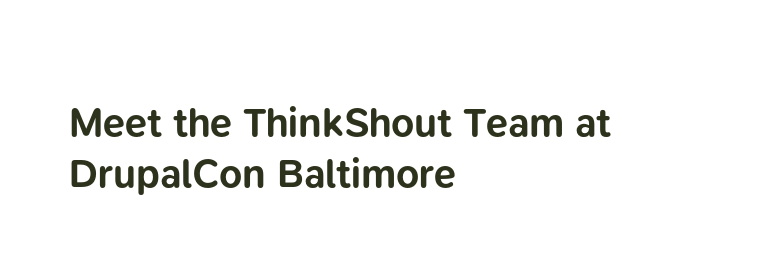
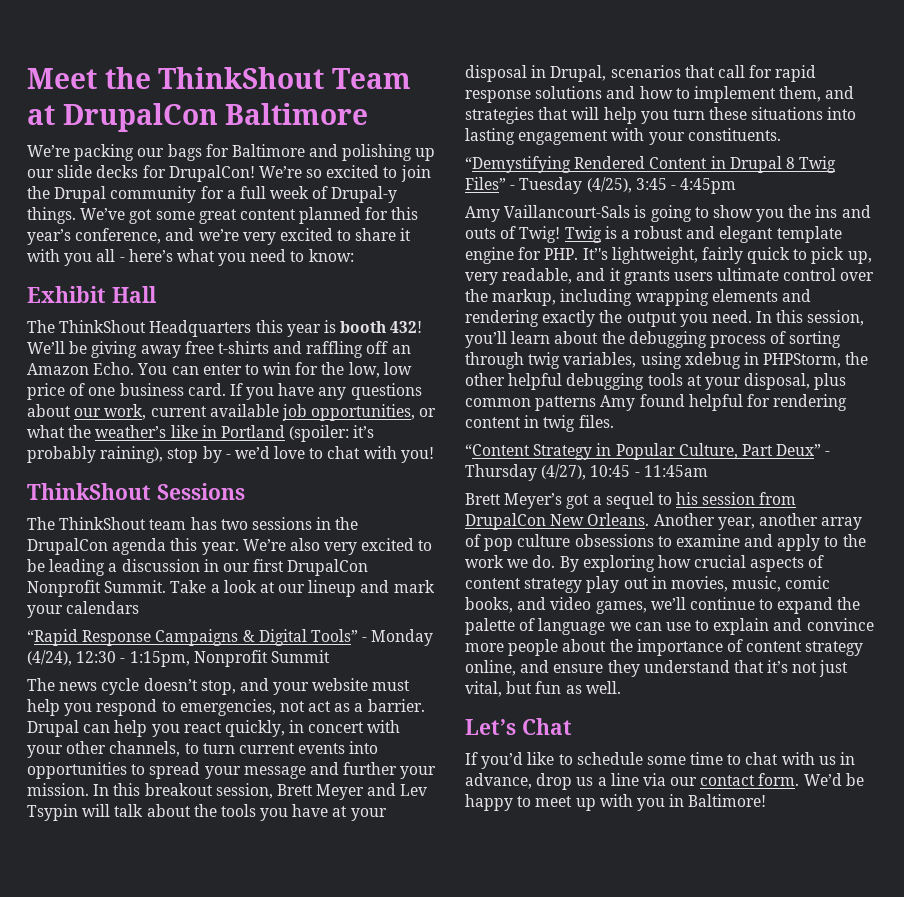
(456, 173) none -> [27,144,436,161] [27,165,431,182] [27,186,398,203] [27,207,419,224] [27,228,412,245] [27,249,354,266] [27,286,157,303] [27,320,423,337] [27,341,411,358] [27,362,412,378] [27,383,422,400] [27,404,437,421] [27,425,375,442] [27,446,434,463] [27,483,245,500] [27,517,359,530] [27,538,433,555] [27,559,369,576] [27,580,435,597] [27,601,140,618] [27,629,434,646] [27,650,330,667] [27,678,411,695] [27,699,425,716] [27,720,401,737] [27,741,379,758] [27,762,437,779] [27,783,428,800] [27,804,387,821] [465,65,817,82] [465,86,855,103] [465,107,857,124] [465,128,781,145] [465,156,837,173] [465,177,737,194] [465,205,871,222] [465,226,842,243] [465,247,872,264] [465,268,875,285] [465,289,811,306] [465,310,865,327] [465,331,842,348] [465,352,869,369] [465,373,847,390] [465,394,848,411] [465,415,614,432] [465,443,831,460] [465,464,708,481] [465,492,797,509] [465,513,863,530] [465,534,866,551] [465,555,825,572] [465,576,831,593] [465,597,861,614] [465,618,874,635] [465,639,864,656] [465,660,849,677] [465,681,621,697] [465,718,572,735] [465,752,856,769] [465,773,864,790] [465,794,767,811] // We’re packing our bags for Baltimore and polishing up our slide decks for DrupalCon! We’re so excited to join the Drupal community for a full week of Drupal-y things. We’ve got some great content planned for this year’s conference, and we’re very excited to share it with you all - here’s what you need to know: // Exhibit Hall // The ThinkShout Headquarters this year is booth 432! We’ll be giving away free t-shirts and raffling off an Amazon Echo. You can enter to win for the low, low price of one business card. If you have any questions about our work, current available job opportunities, or what the weather’s like in Portland (spoiler: it’s probably raining), stop by - we’d love to chat with you! // ThinkShout Sessions // The ThinkShout team has two sessions in the DrupalCon agenda this year. We’re also very excited to be leading a discussion in our first DrupalCon Nonprofit Summit. Take a look at our lineup and mark your calendars // “Rapid Response Campaigns & Digital Tools” - Monday (4/24), 12:30 - 1:15pm, Nonprofit Summit // The news cycle doesn’t stop, and your website must help you respond to emergencies, not act as a barrier. Drupal can help you react quickly, in concert with your other channels, to turn current events into opportunities to spread your message and further your mission. In this breakout session, Brett Meyer and Lev Tsypin will talk about the tools you have at your disposal in Drupal, scenarios that call for rapid response solutions and how to implement them, and strategies that will help you turn these situations into lasting engagement with your constituents. // “Demystifying Rendered Content in Drupal 8 Twig Files” - Tuesday (4/25), 3:45 - 4:45pm // Amy Vaillancourt-Sals is going to show you the ins and outs of Twig! Twig is a robust and elegant template engine for PHP. It’'s lightweight, fairly quick to pick up, very readable, and it grants users ultimate control over the markup, including wrapping elements and rendering exactly the output you need. In this session, you’ll learn about the debugging process of sorting through twig variables, using xdebug in PHPStorm, the other helpful debugging tools at your disposal, plus common patterns Amy found helpful for rendering content in twig files. // “Content Strategy in Popular Culture, Part Deux” - Thursday (4/27), 10:45 - 11:45am // Brett Meyer’s got a sequel to his session from DrupalCon New Orleans. Another year, another array of pop culture obsessions to examine and apply to the work we do. By exploring how crucial aspects of content strategy play out in movies, music, comic books, and video games, we’ll continue to expand the palette of language we can use to explain and convince more people about the importance of content strategy online, and ensure they understand that it’s not just vital, but fun as well. // Let’s Chat // If you’d like to schedule some time to chat with us in advance, drop us a line via our contact form. We’d be happy to meet up with you in Baltimore!

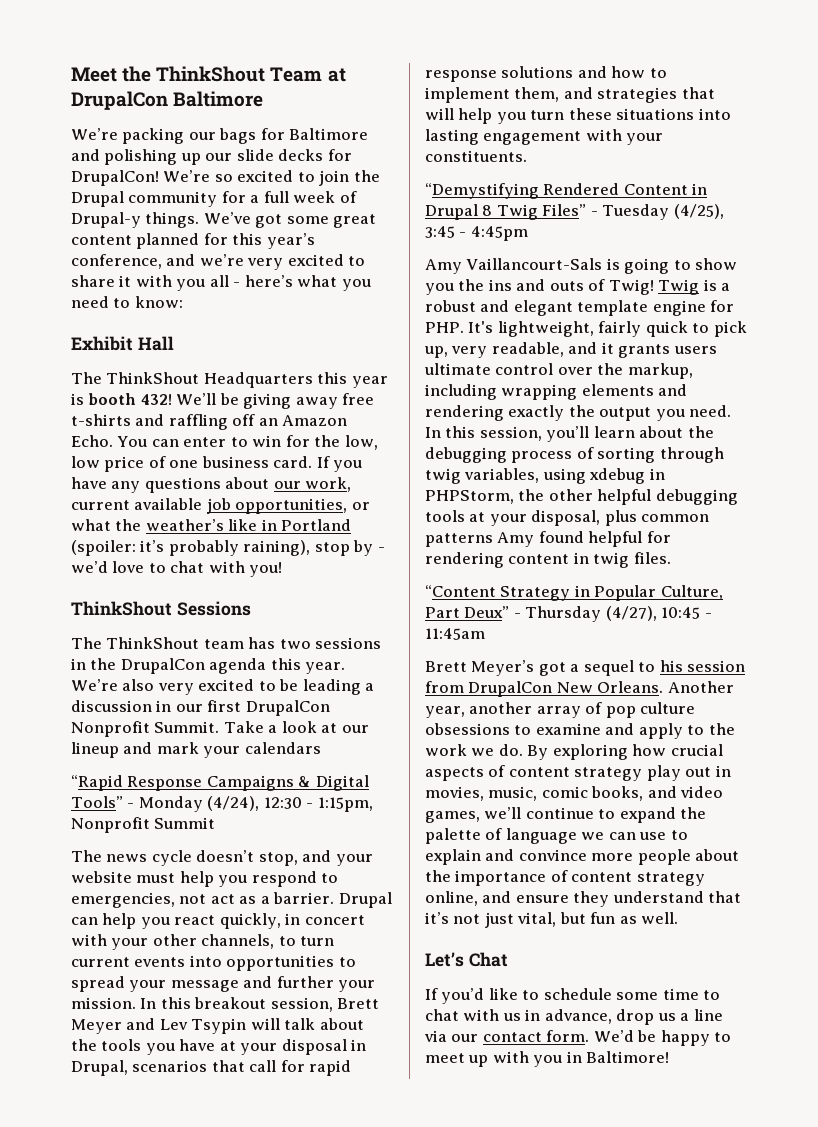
[582,248,608,260] It’'s -> [468,321,494,333] It's

